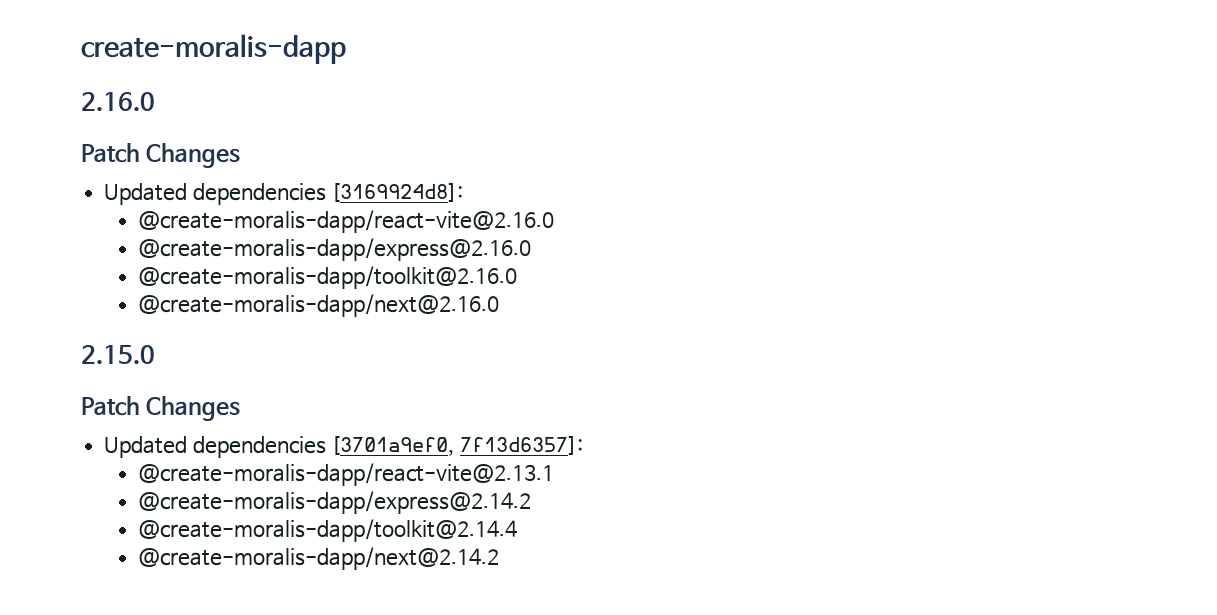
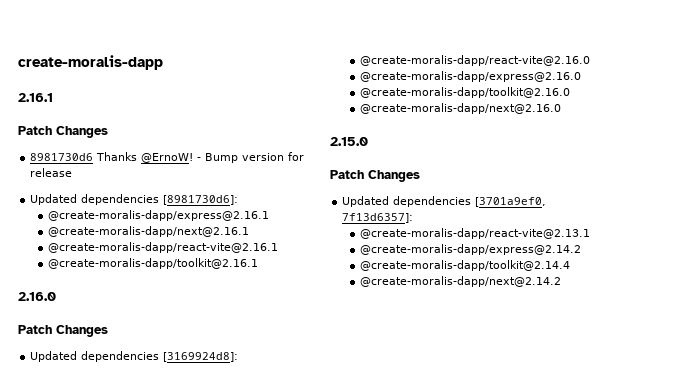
(346, 49) none -> [18,93,53,102] [18,126,108,138] [30,152,305,163] [30,168,73,177] [30,194,239,205] [47,210,269,221] [47,226,249,237] [47,242,278,253] [47,258,258,269] // 2.16.1 // Patch Changes // 8981730d6 Thanks @ErnoW! - Bump version for release // Updated dependencies [8981730d6]: // @create-moralis-dapp/express@2.16.1 // @create-moralis-dapp/next@2.16.1 // @create-moralis-dapp/react-vite@2.16.1 // @create-moralis-dapp/toolkit@2.16.1

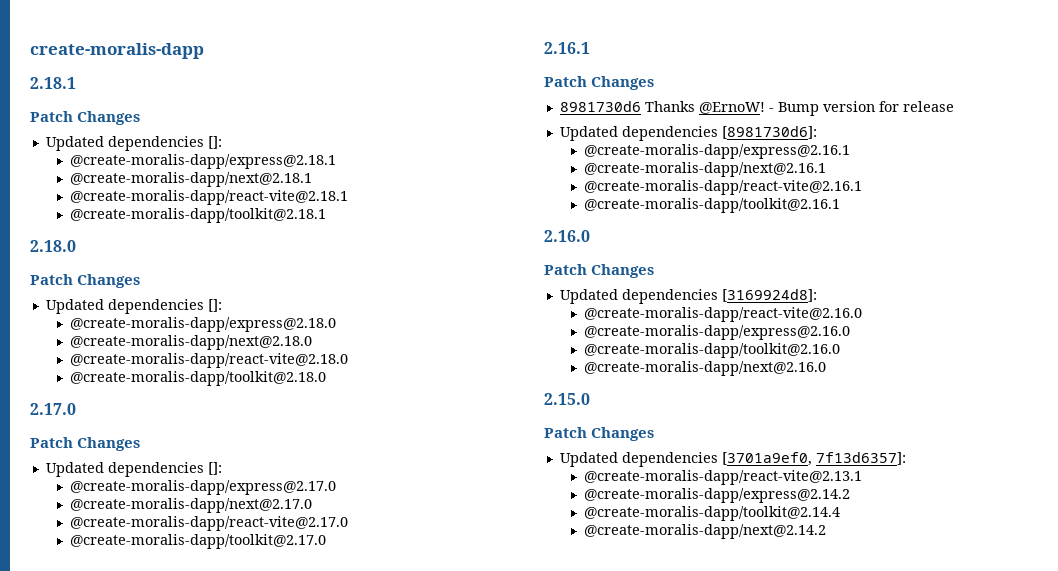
(163, 62) none -> [30,77,76,89] [30,111,141,125] [45,136,222,151] [69,154,336,169] [69,172,312,187] [69,190,348,205] [69,208,326,223] [30,240,76,252] [30,274,141,288] [45,299,222,314] [69,317,336,332] [69,335,312,350] [69,353,348,368] [69,371,326,386] [30,403,76,415] [30,437,141,451] [45,462,222,477] [69,480,336,495] [69,498,312,513] [69,516,348,531] [69,534,326,549] // 2.18.1 // Patch Changes // Updated dependencies []: // @create-moralis-dapp/express@2.18.1 // @create-moralis-dapp/next@2.18.1 // @create-moralis-dapp/react-vite@2.18.1 // @create-moralis-dapp/toolkit@2.18.1 // 2.18.0 // Patch Changes // Updated dependencies []: // @create-moralis-dapp/express@2.18.0 // @create-moralis-dapp/next@2.18.0 // @create-moralis-dapp/react-vite@2.18.0 // @create-moralis-dapp/toolkit@2.18.0 // 2.17.0 // Patch Changes // Updated dependencies []: // @create-moralis-dapp/express@2.17.0 // @create-moralis-dapp/next@2.17.0 // @create-moralis-dapp/react-vite@2.17.0 // @create-moralis-dapp/toolkit@2.17.0

